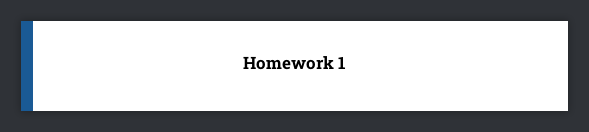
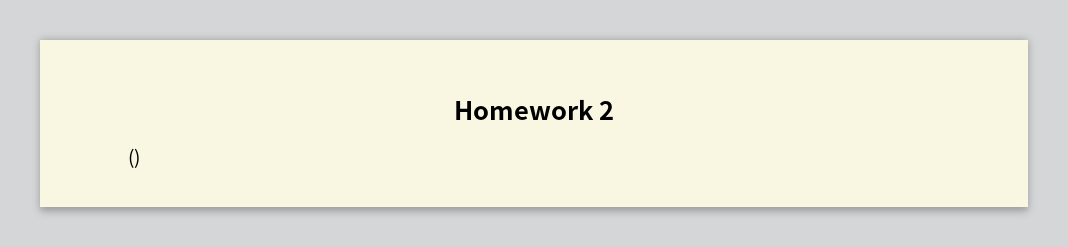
[338,56,347,69] 1 -> [599,101,615,120] [128,148,140,168] 2 // ()

